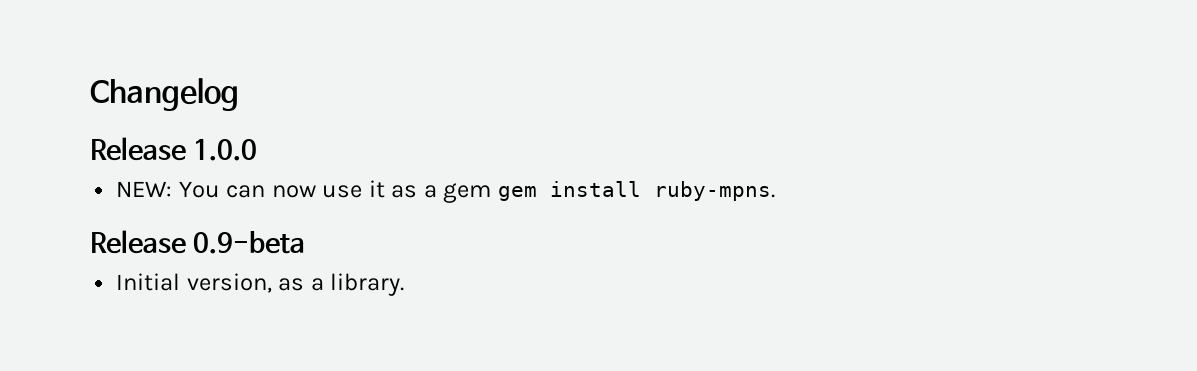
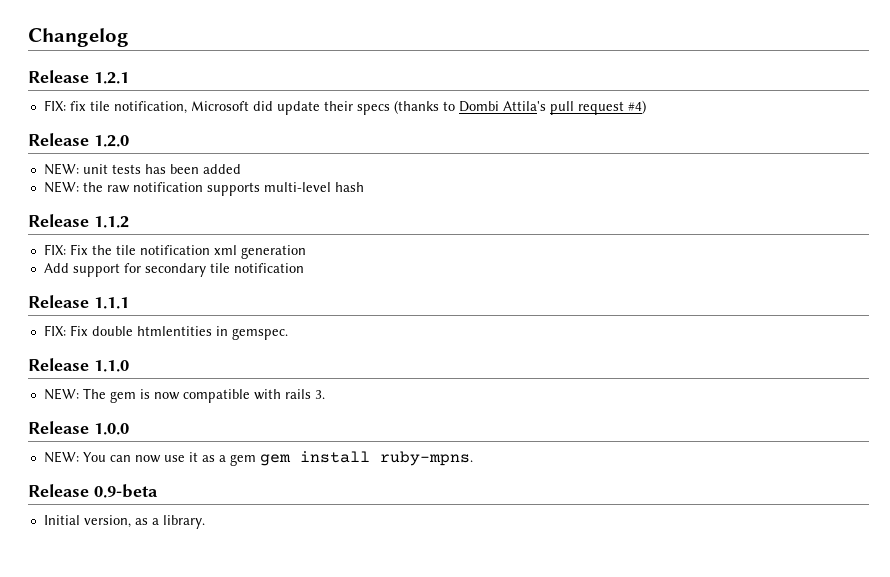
(239, 94) none -> [28,70,129,84] [43,100,646,115] [28,133,129,147] [43,163,241,175] [43,181,364,196] [28,214,129,228] [43,244,306,259] [43,263,304,277] [28,295,129,309] [43,325,288,340] [28,358,129,372] [43,388,325,403] // Release 1.2.1 // FIX: fix tile notification, Microsoft did update their specs (thanks to Dombi Attila's pull request #4) // Release 1.2.0 // NEW: unit tests has been added // NEW: the raw notification supports multi-level hash // Release 1.1.2 // FIX: Fix the tile notification xml generation // Add support for secondary tile notification // Release 1.1.1 // FIX: Fix double htmlentities in gemspec. // Release 1.1.0 // NEW: The gem is now compatible with rails 3.

